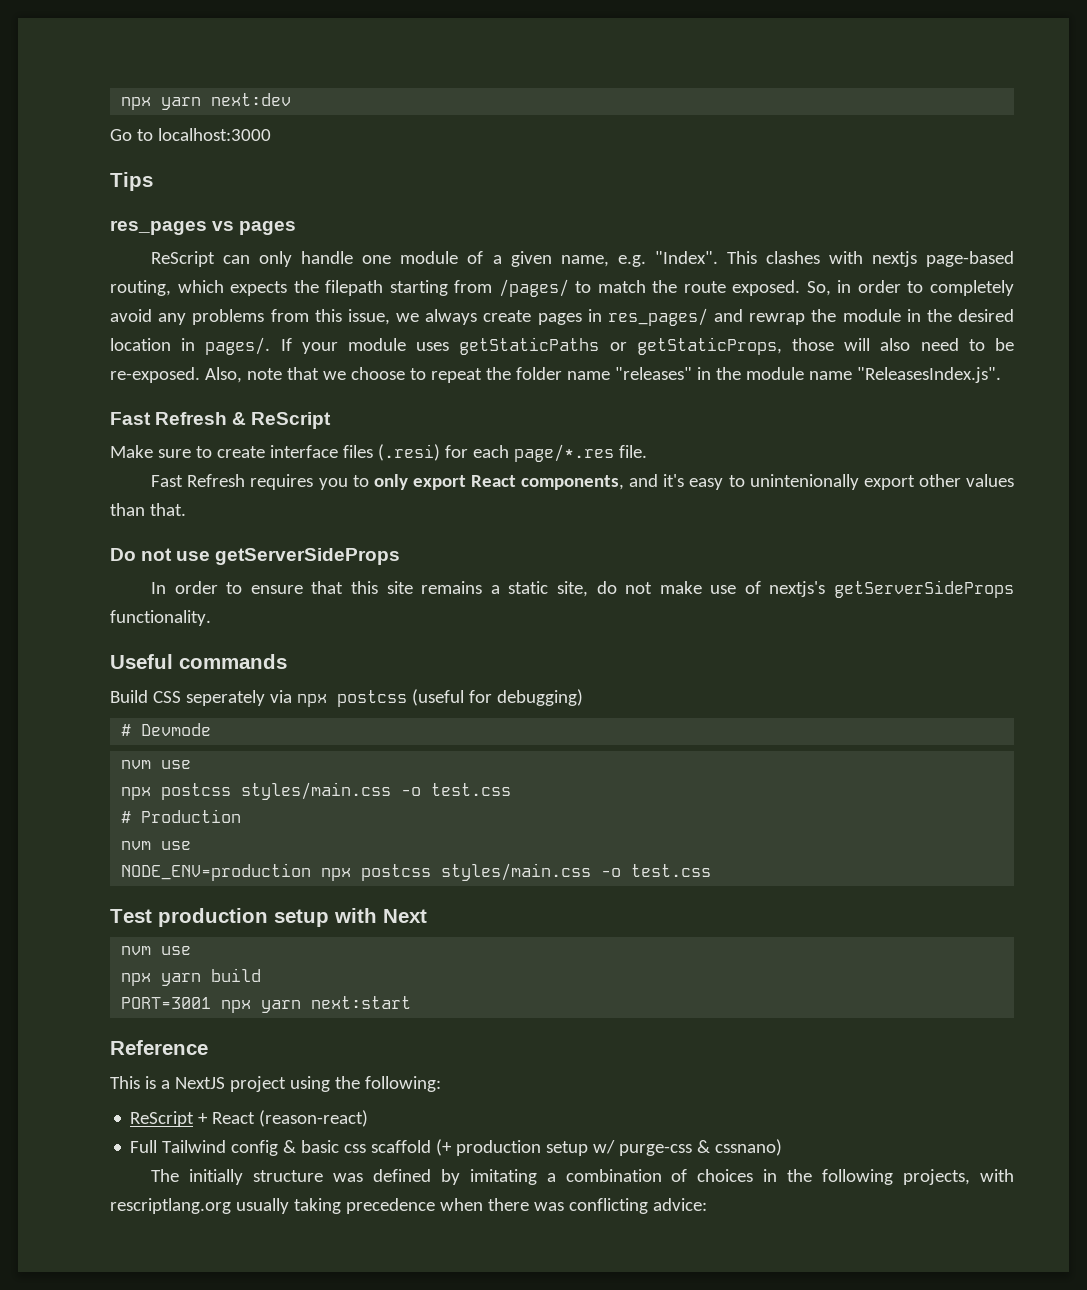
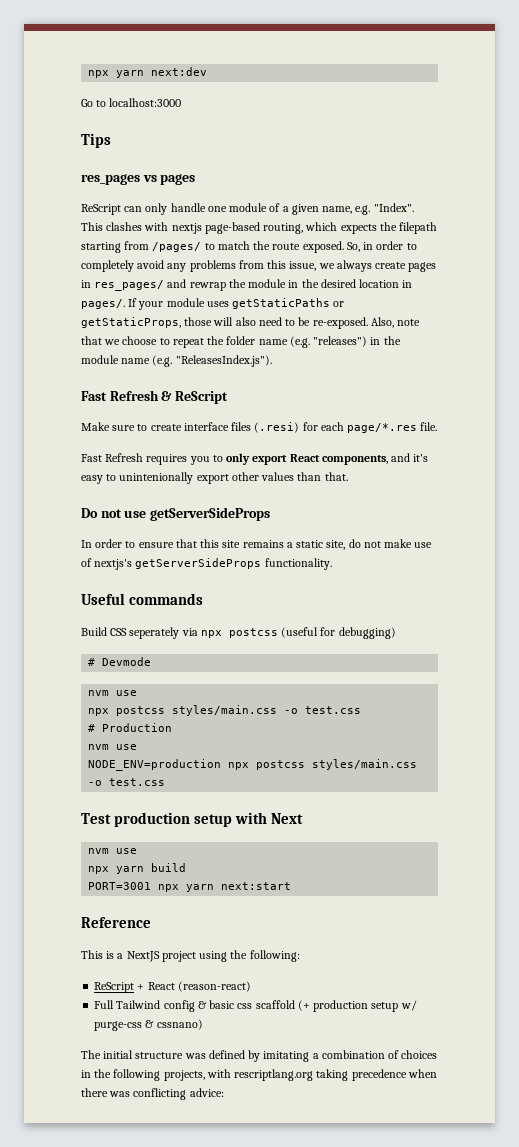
[614,367,692,380] "releases" -> [289,336,368,348] (e.g. "releases")
[856,367,1001,383] "ReleasesIndex.js". -> [152,355,272,367] (e.g. "ReleasesIndex.js").
[189,1169,244,1185] initially -> [103,1050,134,1059] initial
[235,1198,289,1214] usually -> (314, 1075) none

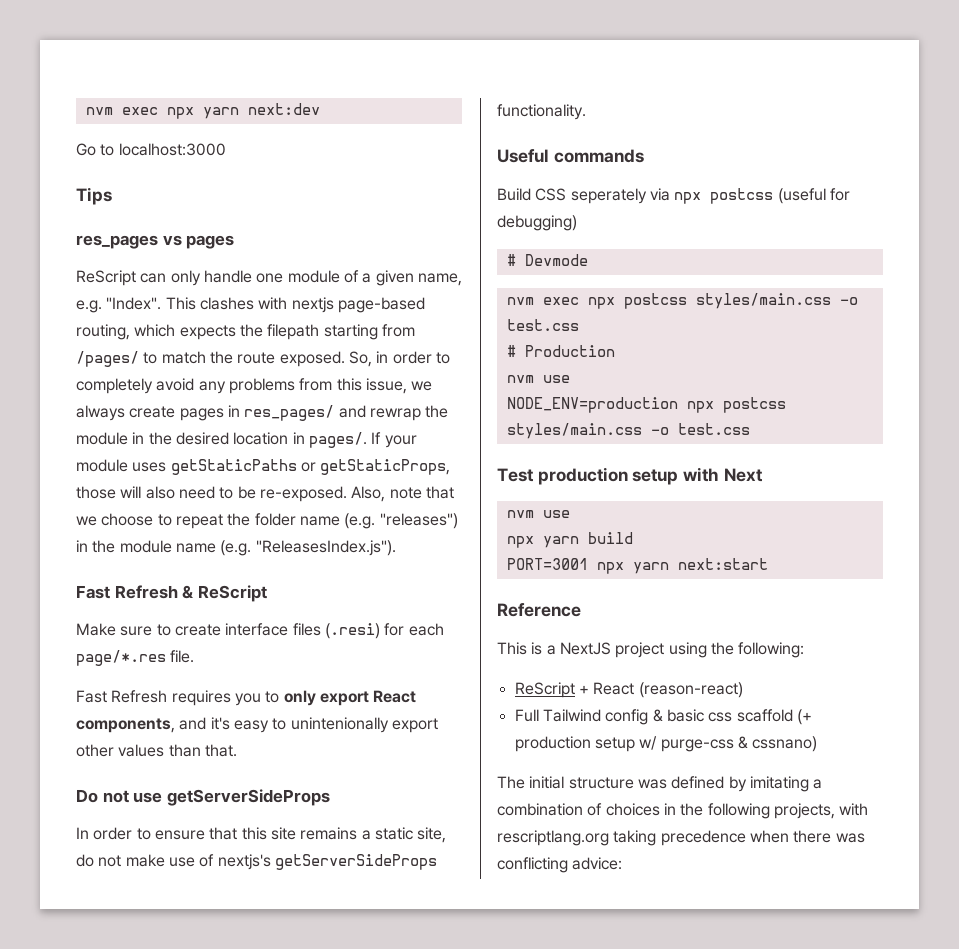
(88, 74) none -> [85,107,158,115] nvm exec
[116,690,138,696] use // -> [542,297,579,305] exec

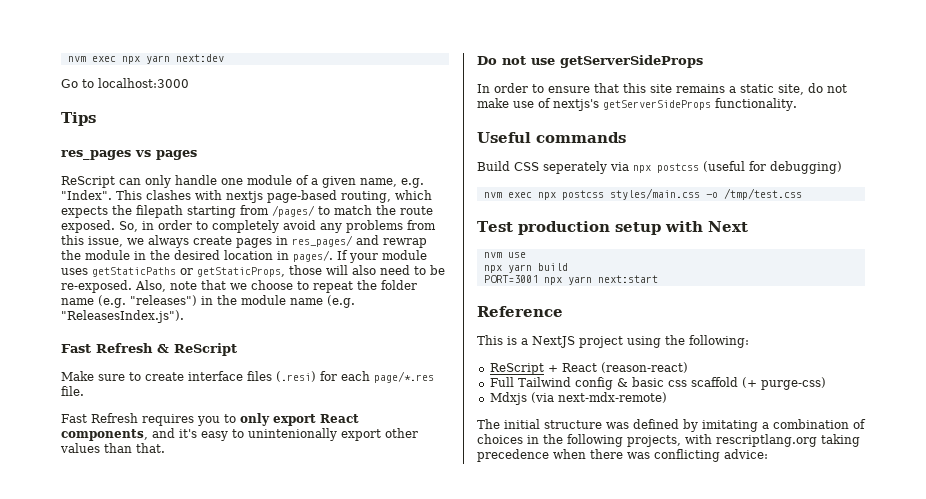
[506,254,588,266] // # Devmode -> (842, 167) none
[506,319,579,331] [506,345,615,357] [506,375,570,383] [506,397,786,413] [506,423,750,439] test.css // # Production // nvm use // NODE_ENV=production npx postcss styles/main.css -o test.css -> [723,188,802,200] /tmp/test.css
[514,736,818,752] production setup w/ purge-css & cssnano) -> [760,377,826,390] [489,392,667,405] purge-css) // Mdxjs (via next-mdx-remote)

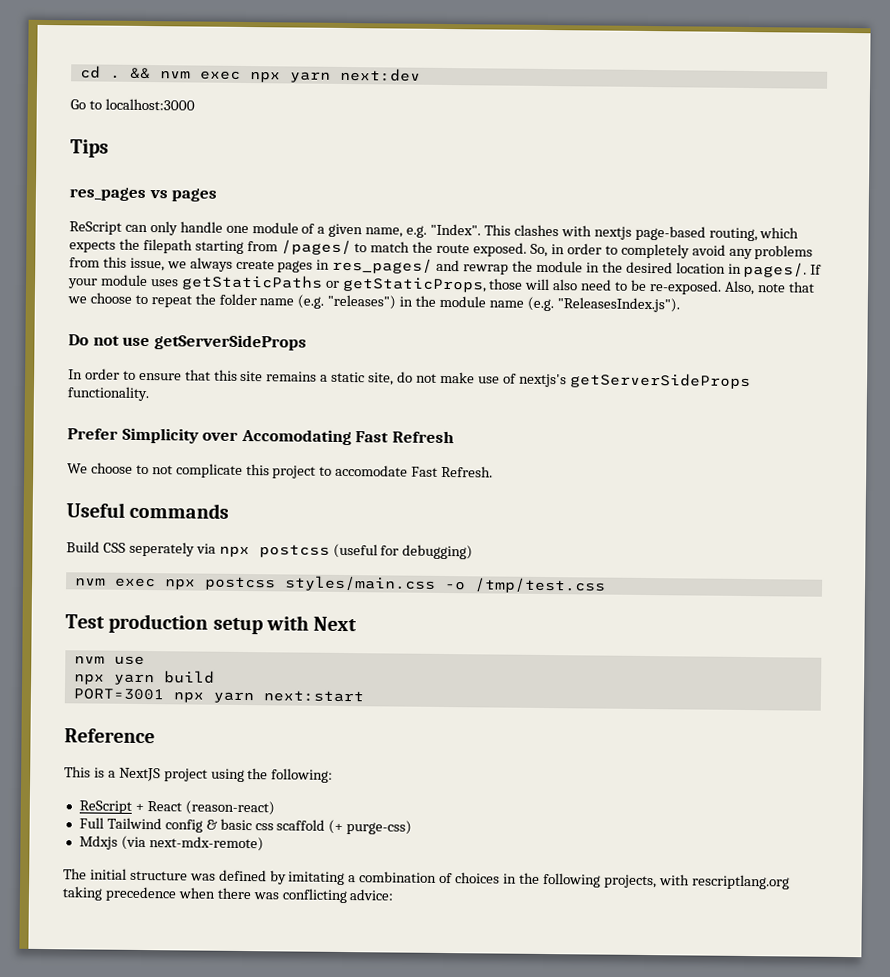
(67, 59) none -> [79,65,151,80] cd . &&
[61,343,237,356] [61,371,434,383] [61,386,84,396] [61,413,359,426] [61,428,418,441] [60,443,165,453] // Fast Refresh & ReScript // Make sure to create interface files (.resi) for each page/*.res file. // Fast Refresh requires you to only export React components, and it's easy to unintenionally export other values than that. -> (680, 305) none
(797, 104) none -> [67,427,454,446] [67,462,494,479] // Prefer Simplicity over Accomodating Fast Refresh // We choose to not complicate this project to accomodate Fast Refresh.

